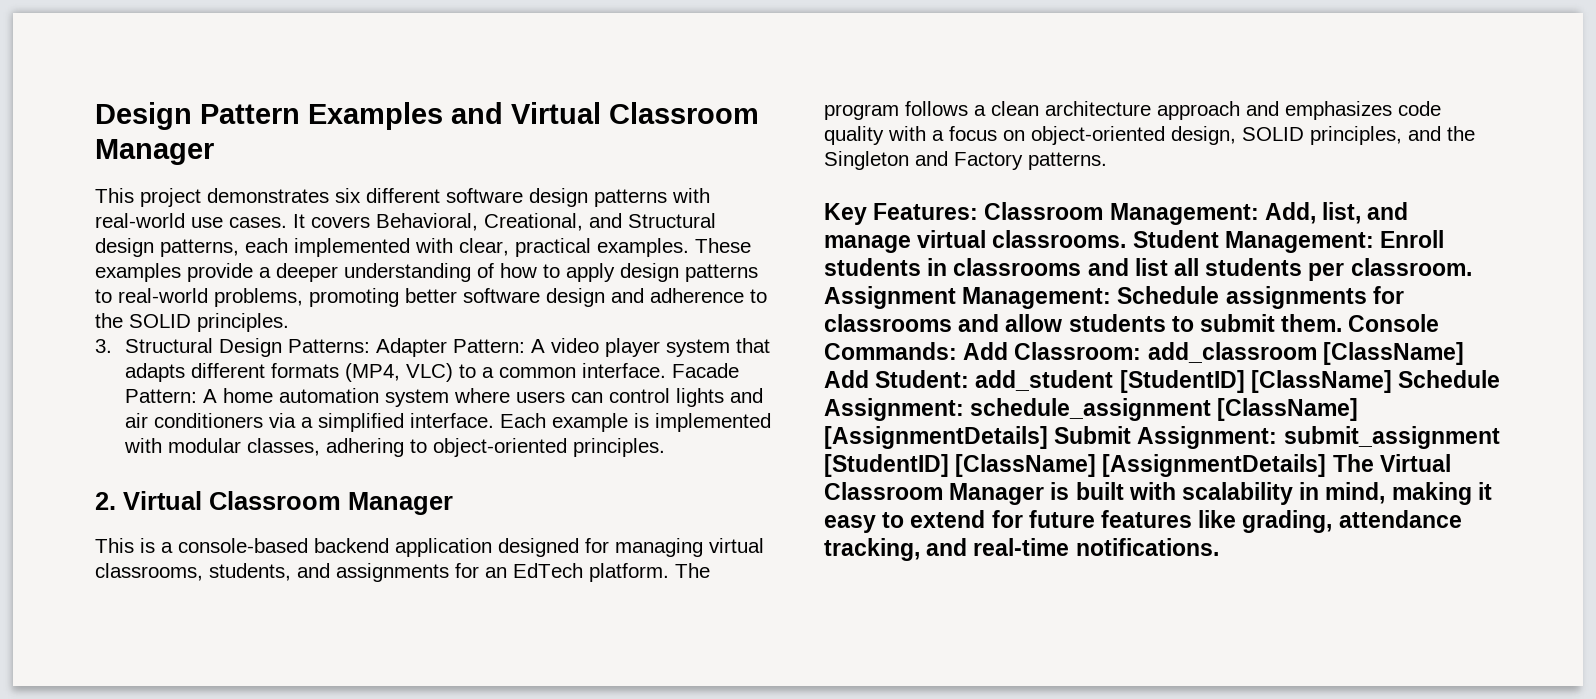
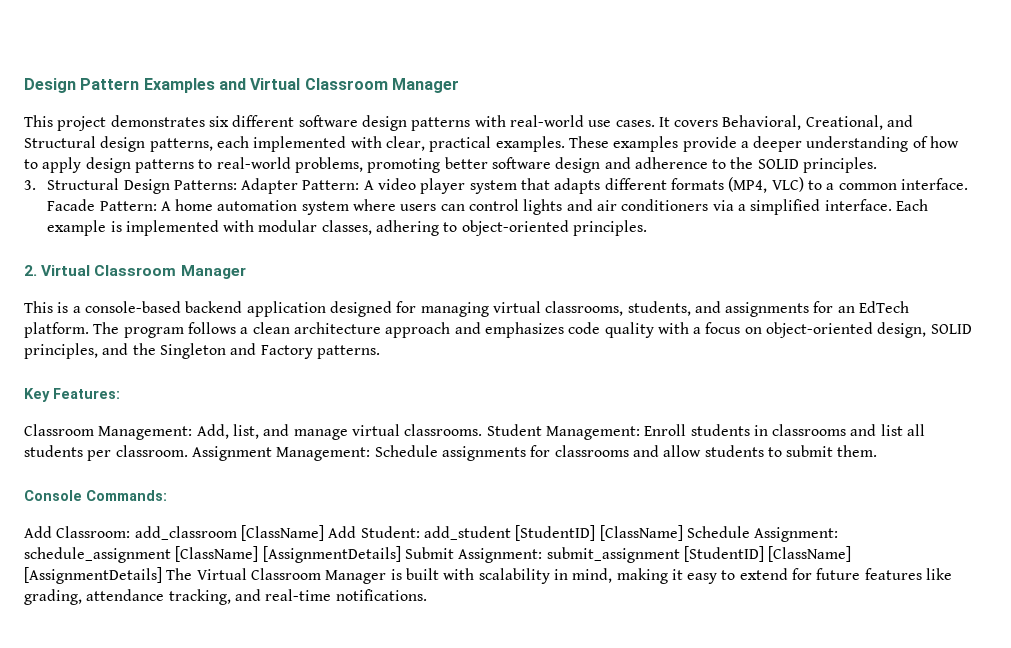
(979, 211) none -> (120, 393) //
(1343, 323) none -> (878, 451) //
(957, 351) none -> (167, 495) //

